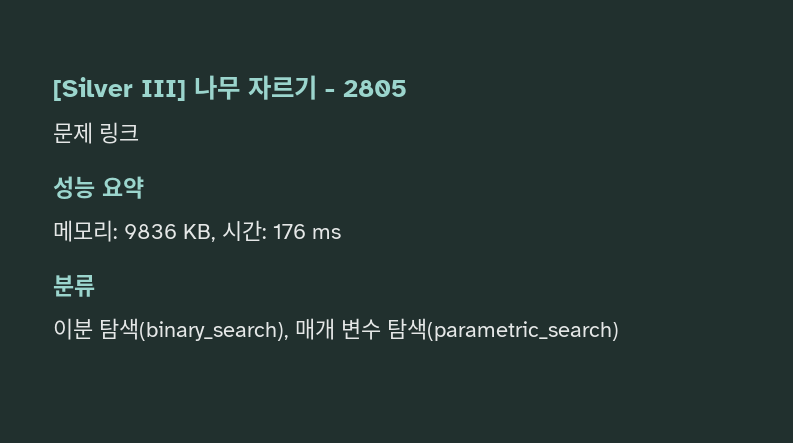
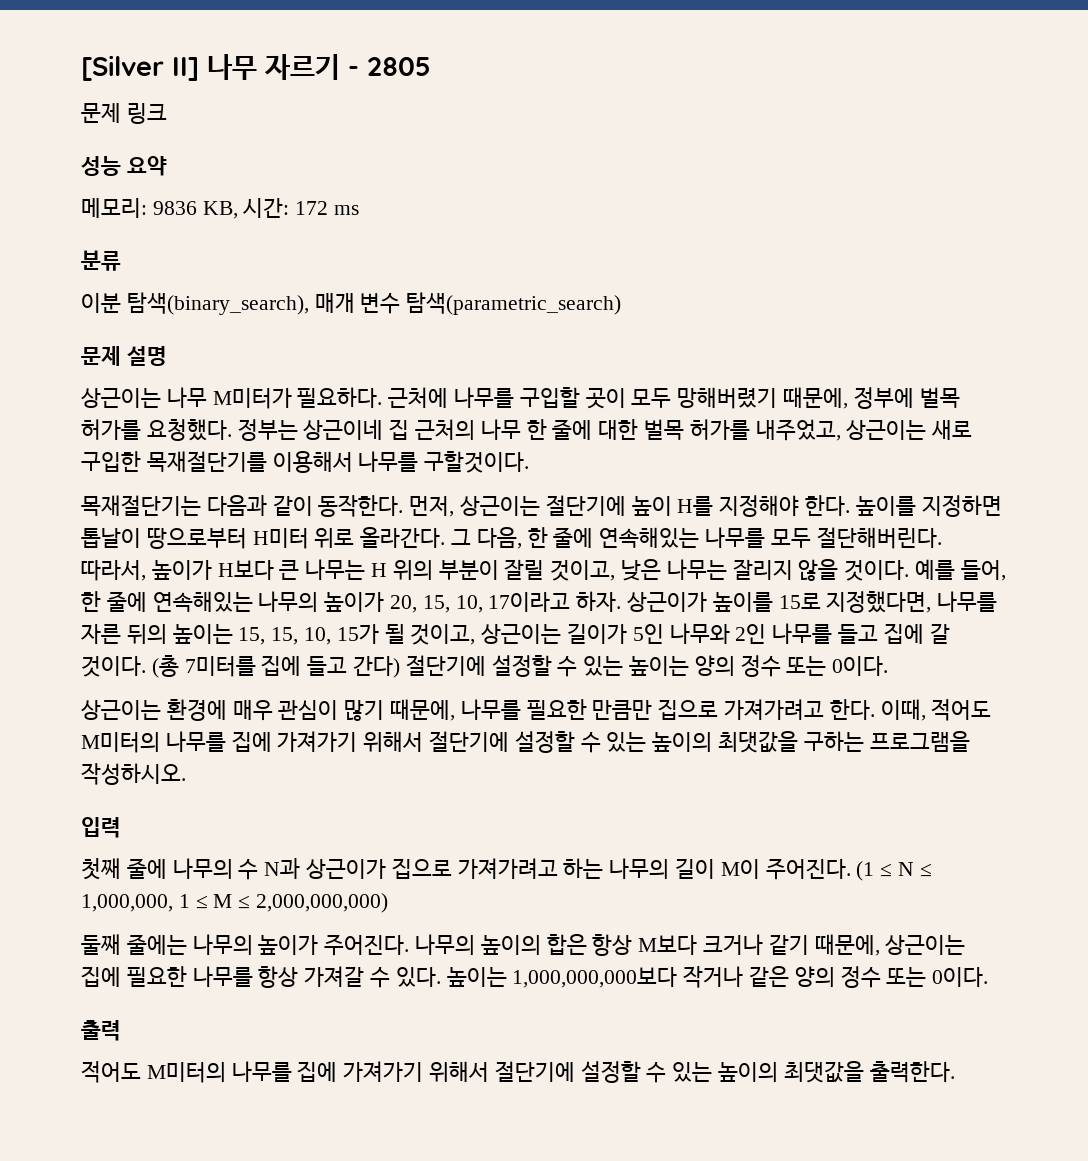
[141,80,186,101] III] -> [172,57,199,81] II]
[273,224,306,239] 176 -> [295,201,329,215] 172
(619, 329) none -> [81,346,167,366] [81,387,960,409] [81,419,973,441] [81,451,530,473] [81,495,1002,517] [81,527,942,549] [81,559,1006,581] [81,591,998,613] [81,623,950,645] [81,655,889,678] [81,699,992,721] [81,731,970,753] [81,763,186,785] [81,817,121,838] [81,858,932,881] [81,893,389,913] [81,934,966,956] [81,966,989,988] [81,1020,121,1041] [81,1061,955,1083] // 문제 설명 // 상근이는 나무 M미터가 필요하다. 근처에 나무를 구입할 곳이 모두 망해버렸기 때문에, 정부에 벌목 허가를 요청했다. 정부는 상근이네 집 근처의 나무 한 줄에 대한 벌목 허가를 내주었고, 상근이는 새로 구입한 목재절단기를 이용해서 나무를 구할것이다. // 목재절단기는 다음과 같이 동작한다. 먼저, 상근이는 절단기에 높이 H를 지정해야 한다. 높이를 지정하면 톱날이 땅으로부터 H미터 위로 올라간다. 그 다음, 한 줄에 연속해있는 나무를 모두 절단해버린다. 따라서, 높이가 H보다 큰 나무는 H 위의 부분이 잘릴 것이고, 낮은 나무는 잘리지 않을 것이다. 예를 들어, 한 줄에 연속해있는 나무의 높이가 20, 15, 10, 17이라고 하자. 상근이가 높이를 15로 지정했다면, 나무를 자른 뒤의 높이는 15, 15, 10, 15가 될 것이고, 상근이는 길이가 5인 나무와 2인 나무를 들고 집에 갈 것이다. (총 7미터를 집에 들고 간다) 절단기에 설정할 수 있는 높이는 양의 정수 또는 0이다. // 상근이는 환경에 매우 관심이 많기 때문에, 나무를 필요한 만큼만 집으로 가져가려고 한다. 이때, 적어도 M미터의 나무를 집에 가져가기 위해서 절단기에 설정할 수 있는 높이의 최댓값을 구하는 프로그램을 작성하시오. // 입력 // 첫째 줄에 나무의 수 N과 상근이가 집으로 가져가려고 하는 나무의 길이 M이 주어진다. (1 ≤ N ≤ 1,000,000, 1 ≤ M ≤ 2,000,000,000) // 둘째 줄에는 나무의 높이가 주어진다. 나무의 높이의 합은 항상 M보다 크거나 같기 때문에, 상근이는 집에 필요한 나무를 항상 가져갈 수 있다. 높이는 1,000,000,000보다 작거나 같은 양의 정수 또는 0이다. // 출력 // 적어도 M미터의 나무를 집에 가져가기 위해서 절단기에 설정할 수 있는 높이의 최댓값을 출력한다.

